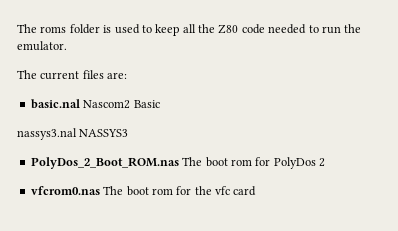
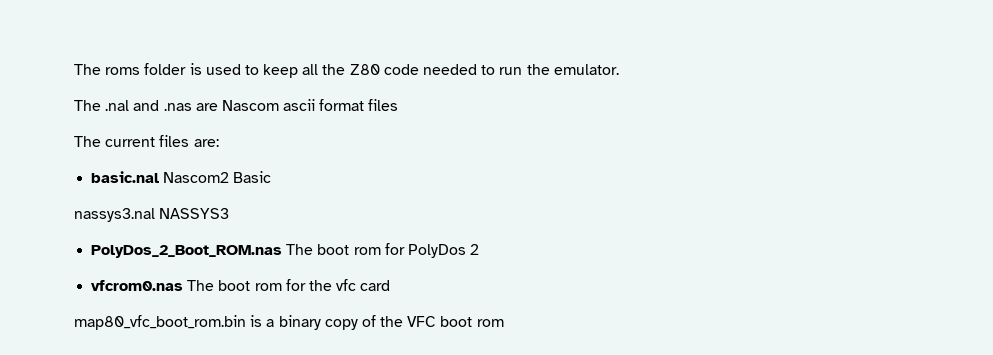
(67, 46) none -> [74,99,399,111] // The .nal and .nas are Nascom ascii format files
(257, 191) none -> [74,315,504,330] // map80_vfc_boot_rom.bin is a binary copy of the VFC boot rom

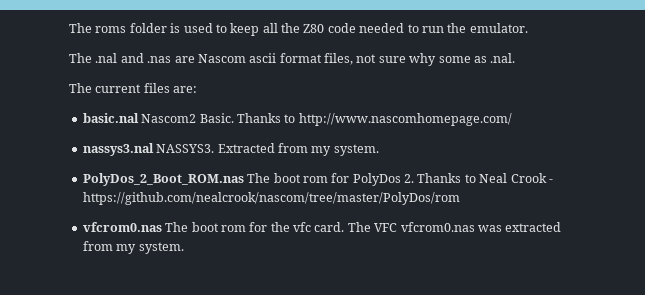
[368,99,399,111] files -> [324,53,516,66] files, not sure why some as .nal.
[233,171,272,183] [74,208,230,222] Basic // nassys3.nal NASSYS3 -> [199,113,512,126] [82,143,379,156] Basic. Thanks to http://www.nascomhomepage.com/ // nassys3.nal NASSYS3. Extracted from my system.
[470,244,480,255] 2 -> [404,173,553,183] [82,192,460,205] 2. Thanks to Neal Crook - https://github.com/nealcrook/nascom/tree/master/PolyDos/rom
[360,280,391,291] [74,315,504,330] card // map80_vfc_boot_rom.bin is a binary copy of the VFC boot rom -> [314,222,562,232] [82,241,184,254] card. The VFC vfcrom0.nas was extracted from my system.

